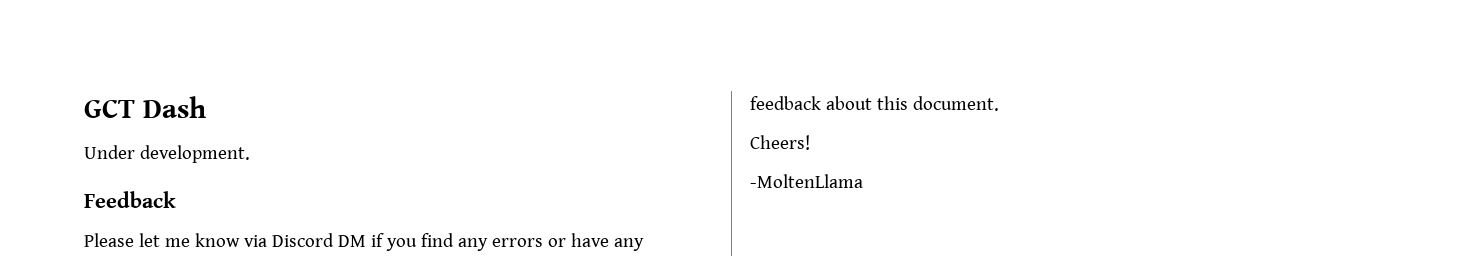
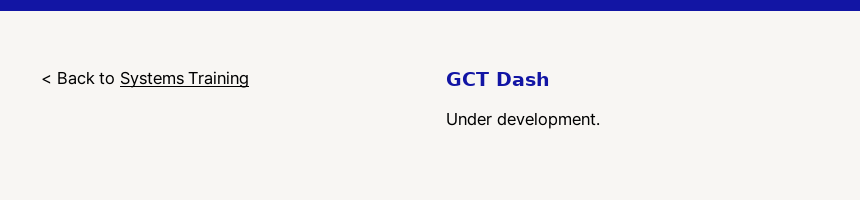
(84, 108) none -> [41,71,250,88] < Back to Systems Training //
[84,191,176,208] [84,233,644,251] [750,96,999,111] [750,135,810,150] [750,174,863,188] // Feedback // Please let me know via Discord DM if you find any errors or have any feedback about this document. // Cheers! // -MoltenLlama -> (600, 120) none

